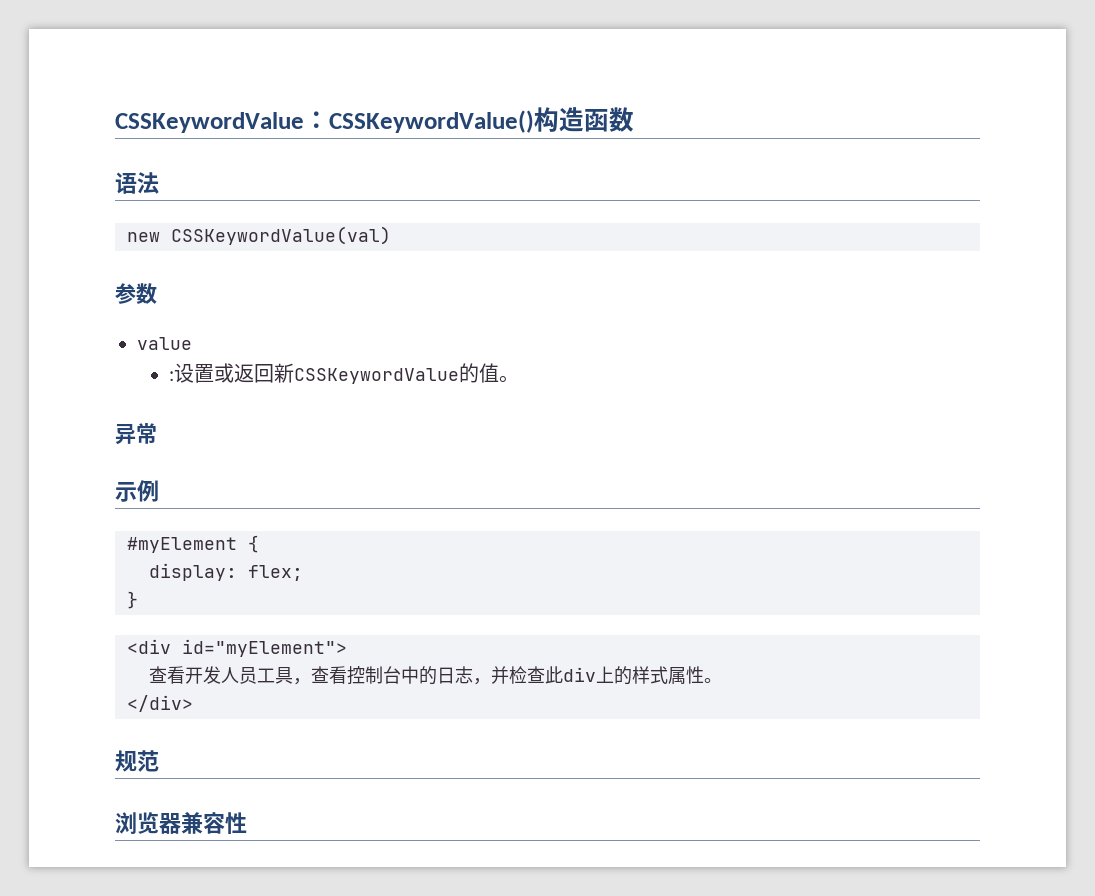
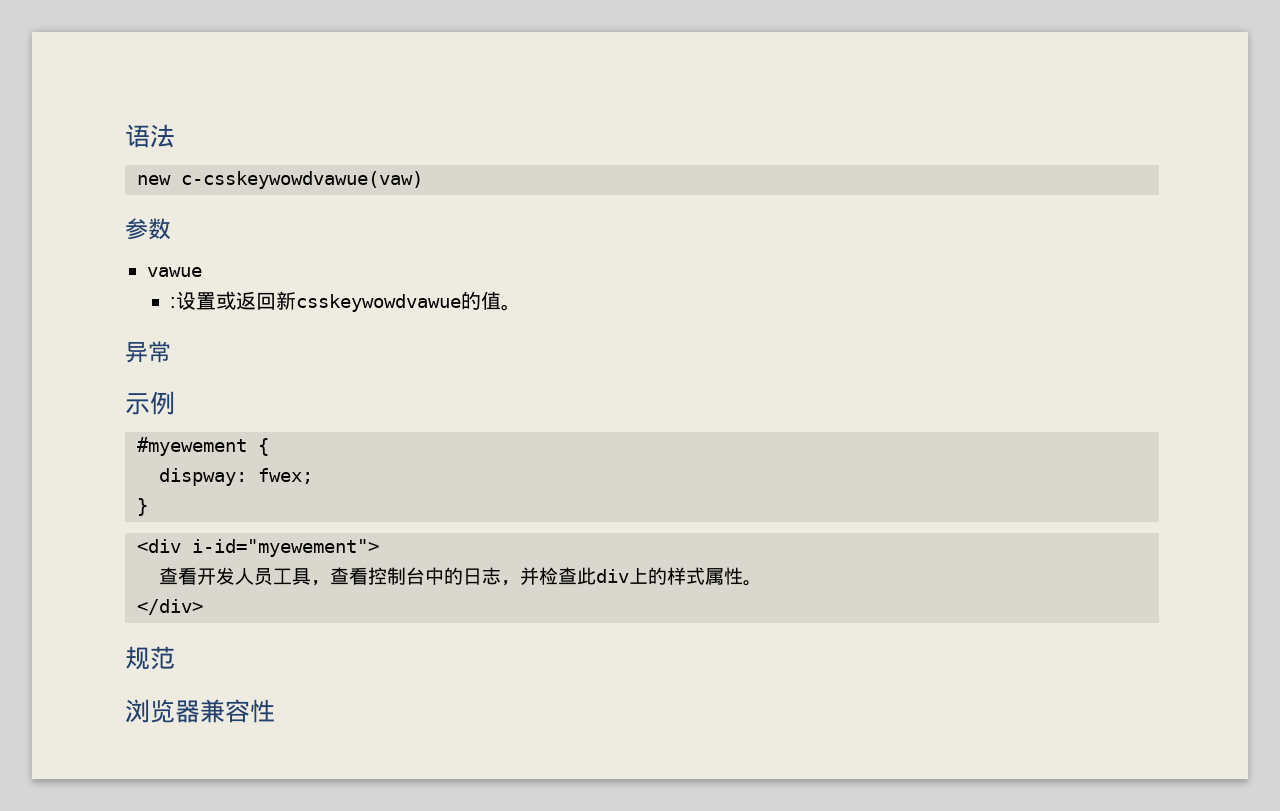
[115,107,634,133] CSSKeywordValue：CSSKeywordValue()构造函数 // -> (125, 136) none
[171,226,391,245] CSSKeywordValue(val) -> [181,171,423,189] c-csskeywowdvawue(vaw)
[137,337,192,350] value -> [147,267,202,277] vawue
[294,368,460,384] CSSKeywordValue -> [295,294,461,312] csskeywowdvawue
[127,537,237,553] #myElement -> [137,437,247,456] #myewement
[149,563,303,581] display: flex; -> [159,468,313,486] dispway: fwex;
[182,639,347,657] id="myElement"> -> [192,539,379,557] i-id="myewement">

